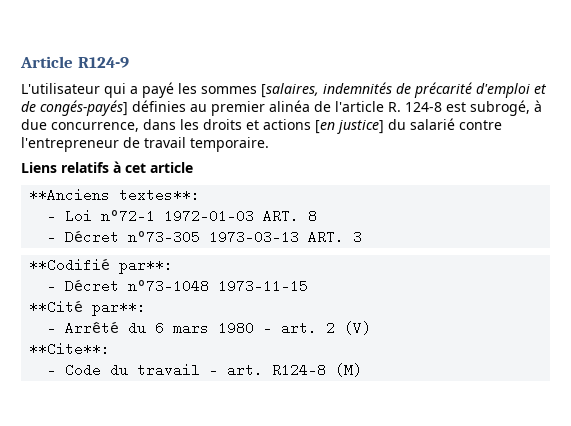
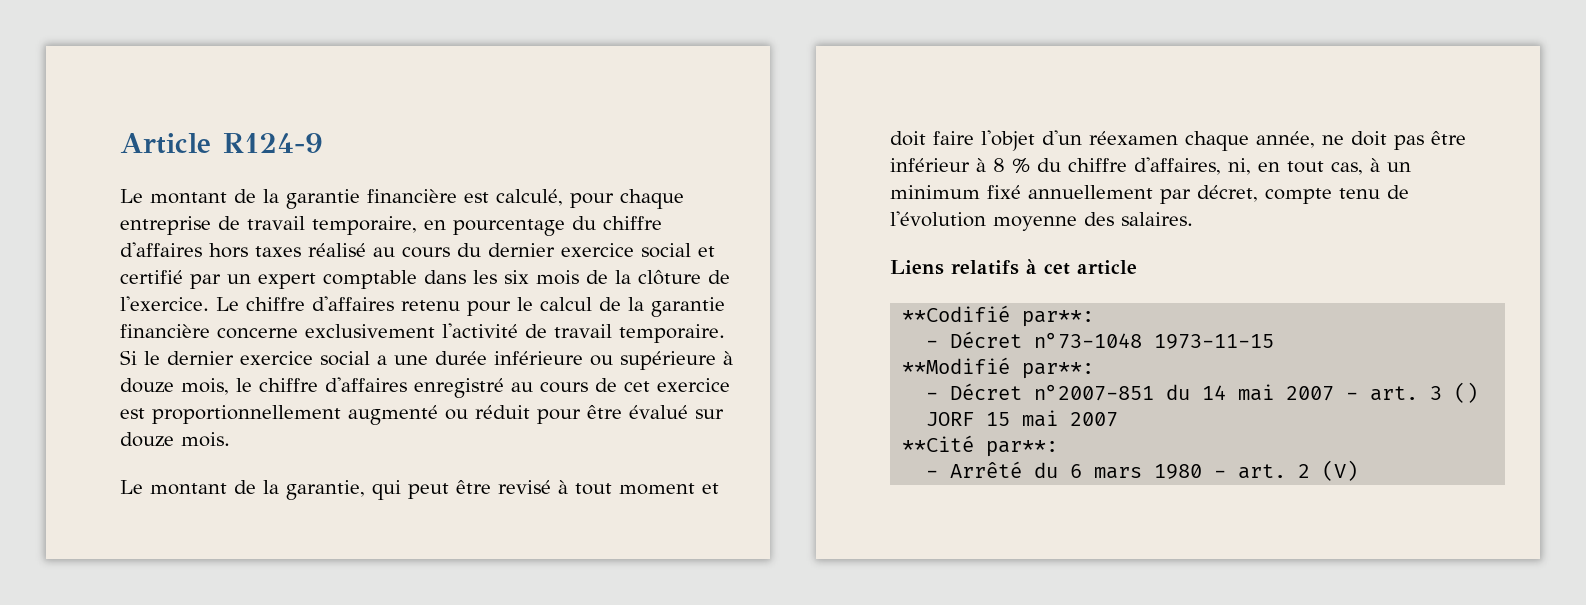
[21,82,547,98] [21,100,542,116] [21,118,502,134] [21,137,269,152] L'utilisateur qui a payé les sommes [salaires, indemnités de précarité d'emploi et de congés-payés] définies au premier alinéa de l'article R. 124-8 est subrogé, à due concurrence, dans les droits et actions [en justice] du salarié contre l'entrepreneur de travail temporaire. -> [120,189,684,209] [120,216,662,236] [120,242,715,258] [120,269,730,289] [120,296,725,317] [120,323,725,343] [120,350,733,370] [120,377,730,398] [120,405,724,425] [120,432,230,447] [120,480,719,500] [890,130,1466,151] [890,157,1411,175] [890,185,1409,204] [890,211,1193,231] Le montant de la garantie financière est calculé, pour chaque entreprise de travail temporaire, en pourcentage du chiffre d'affaires hors taxes réalisé au cours du dernier exercice social et certifié par un expert comptable dans les six mois de la clôture de l'exercice. Le chiffre d'affaires retenu pour le calcul de la garantie financière concerne exclusivement l'activité de travail temporaire. Si le dernier exercice social a une durée inférieure ou supérieure à douze mois, le chiffre d'affaires enregistré au cours de cet exercice est proportionnellement augmenté ou réduit pour être évalué sur douze mois. // Le montant de la garantie, qui peut être revisé à tout moment et doit faire l'objet d'un réexamen chaque année, ne doit pas être inférieur à 8 % du chiffre d'affaires, ni, en tout cas, à un minimum fixé annuellement par décret, compte tenu de l'évolution moyenne des salaires.
[29,188,201,202] [47,209,318,223] [47,230,363,244] // **Anciens textes**: // - Loi n°72-1 1972-01-03 ART. 8 // - Décret n°73-305 1973-03-13 ART. 3 -> (1137, 267) none
(309, 286) none -> [902,357,1095,379] [926,382,1479,403] [926,410,1119,427] // **Modifié par**: // - Décret n°2007-851 du 14 mai 2007 - art. 3 () JORF 15 mai 2007
[29,342,111,356] [47,363,363,377] // **Cite**: // - Code du travail - art. R124-8 (M) -> (1359, 470) none

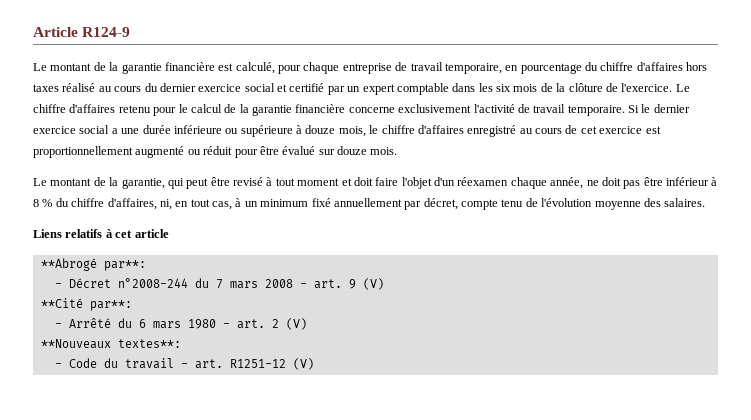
[902,305,1095,327] [926,331,1275,349] [902,357,1095,379] [926,382,1479,403] [926,410,1119,427] **Codifié par**: // - Décret n°73-1048 1973-11-15 // **Modifié par**: // - Décret n°2007-851 du 14 mai 2007 - art. 3 () JORF 15 mai 2007 -> [40,258,146,271] [54,278,384,290] **Abrogé par**: // - Décret n°2008-244 du 7 mars 2008 - art. 9 (V)
(1359, 470) none -> [40,339,181,349] [54,358,314,370] // **Nouveaux textes**: // - Code du travail - art. R1251-12 (V)

